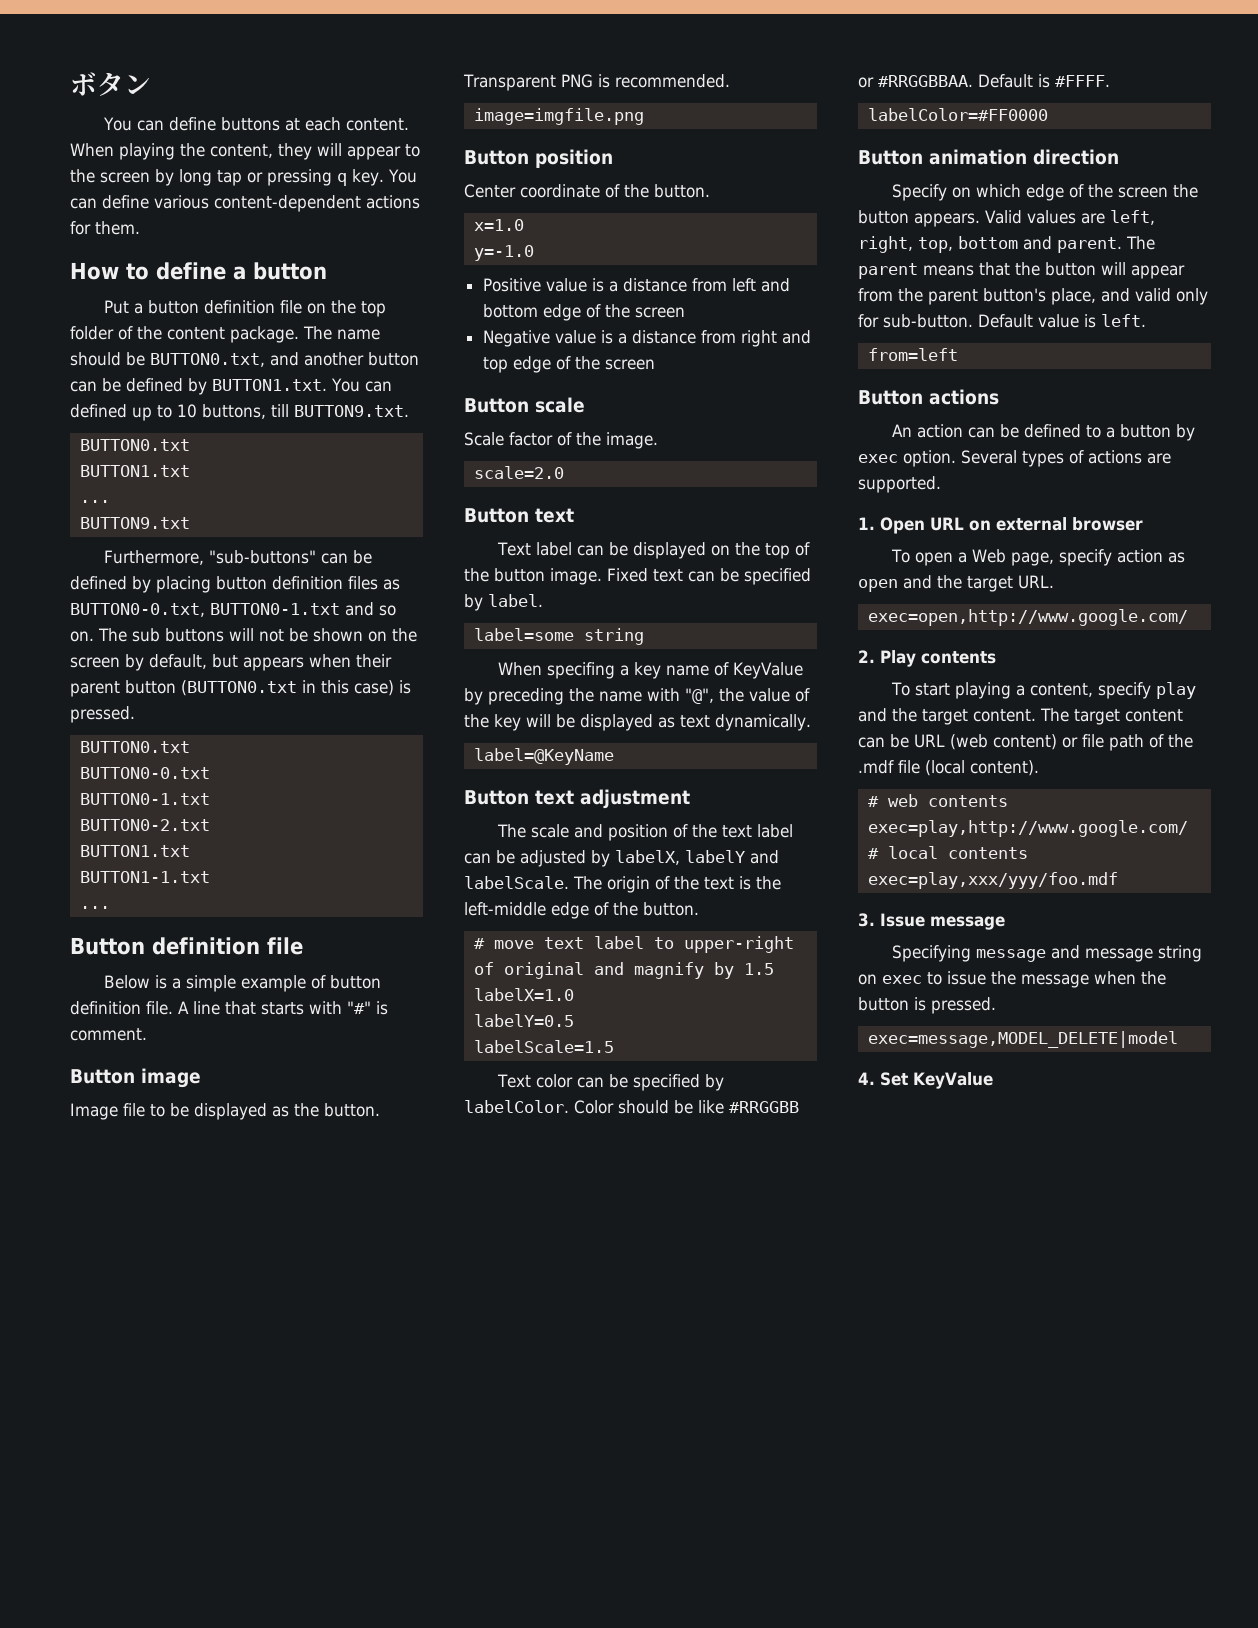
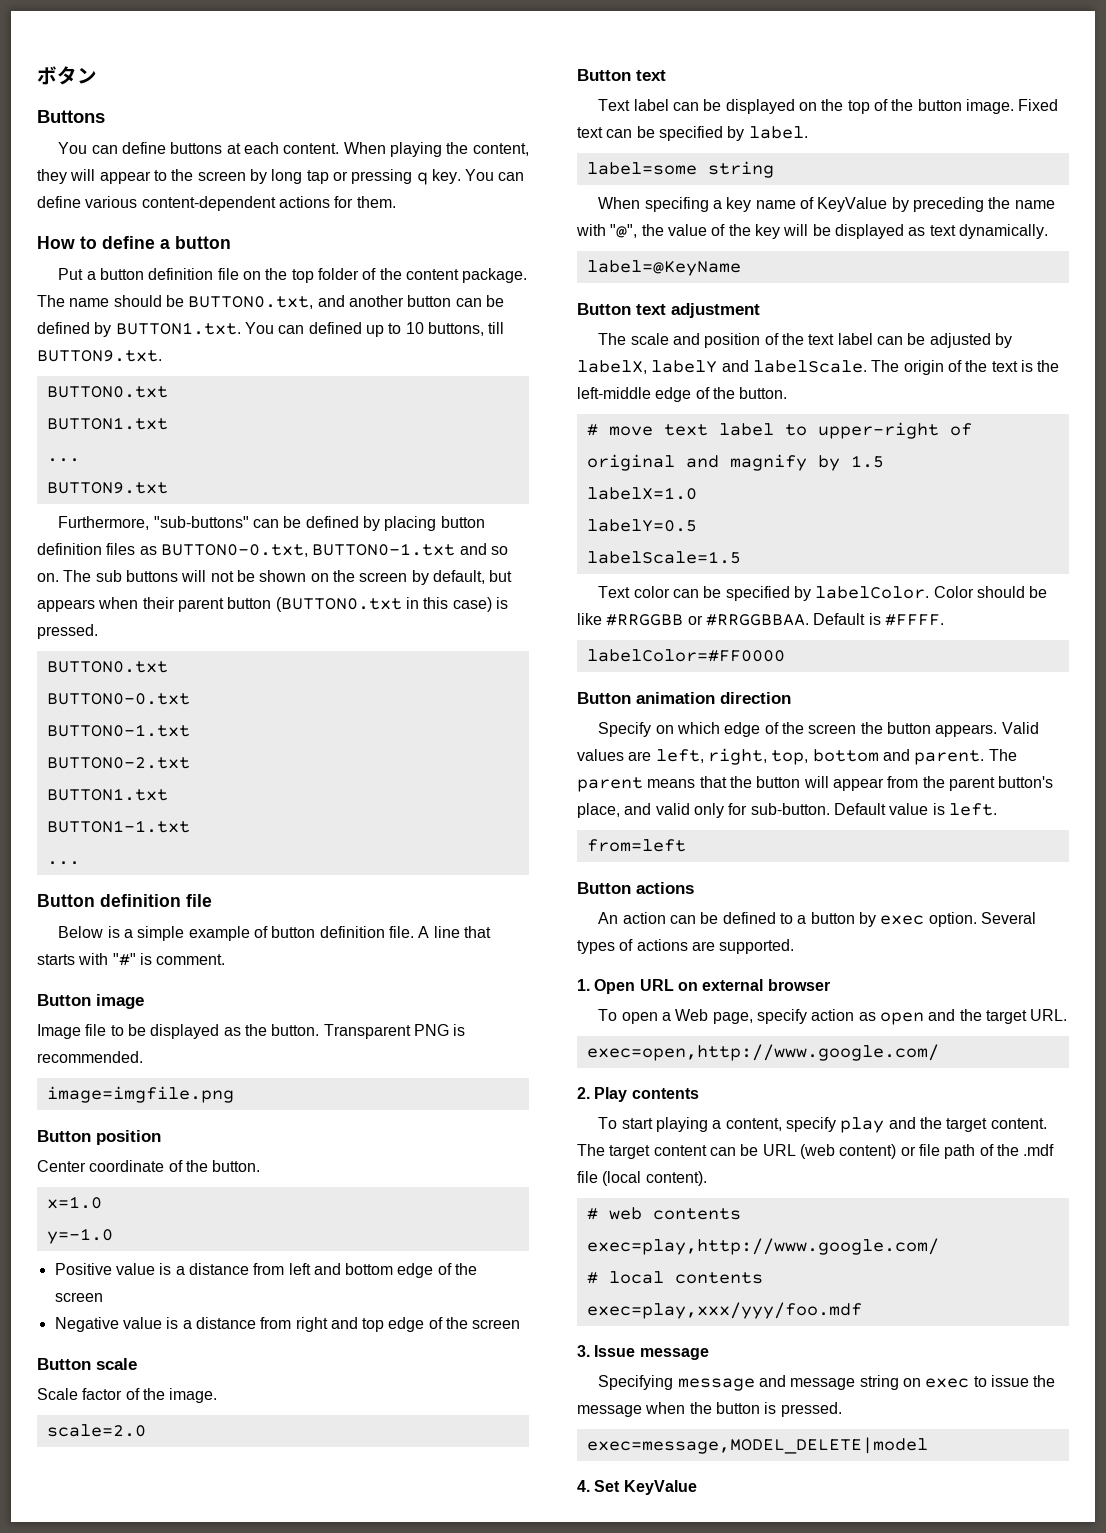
(151, 84) none -> [37,110,105,123] // Buttons

